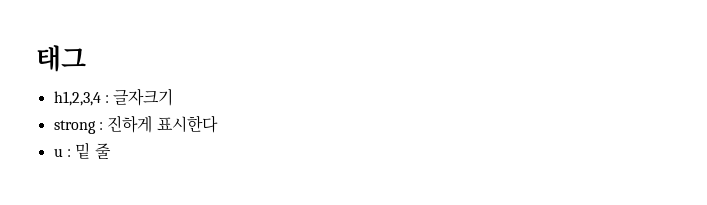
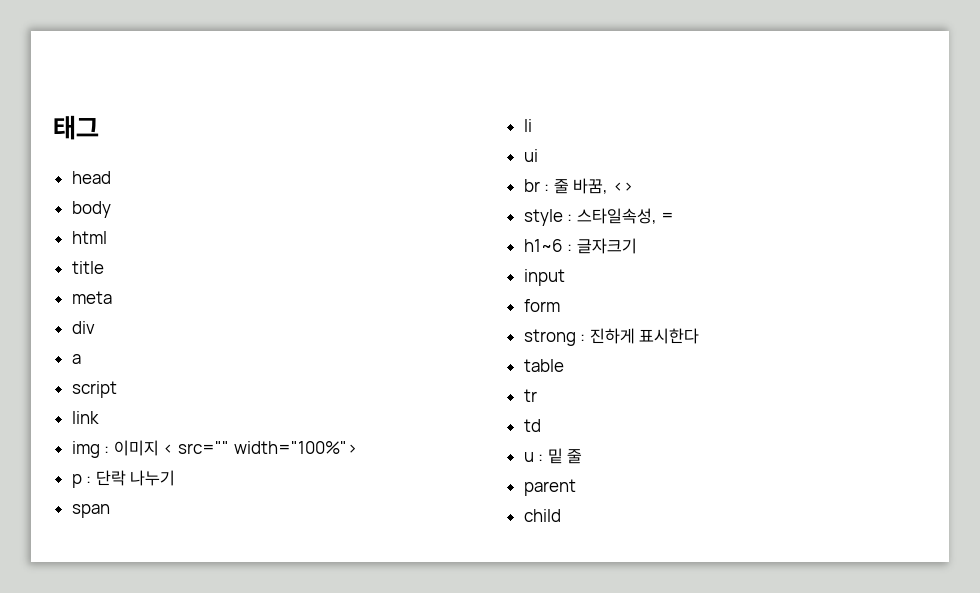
[53,91,101,106] h1,2,3,4 -> [71,171,111,184] [71,201,111,218] [71,231,107,244] [71,261,104,274] [71,291,112,304] [71,321,95,334] [71,354,81,364] [71,381,117,398] [71,411,99,424] [71,440,357,458] [71,470,176,488] [71,504,110,518] [523,119,532,132] [523,149,538,162] [523,178,634,194] [523,208,675,226] [523,239,563,252] head // body // html // title // meta // div // a // script // link // img : 이미지 < src="" width="100%"> // p : 단락 나누기 // span // li // ui // br : 줄 바꿈, <> // style : 스타일속성, = // h1~6
(174, 97) none -> [523,269,565,286] [523,299,560,312] // input // form
(218, 124) none -> [523,359,564,372] [523,389,537,402] [523,419,541,432] // table // tr // td
(111, 151) none -> [523,479,576,496] [523,509,561,522] // parent // child

